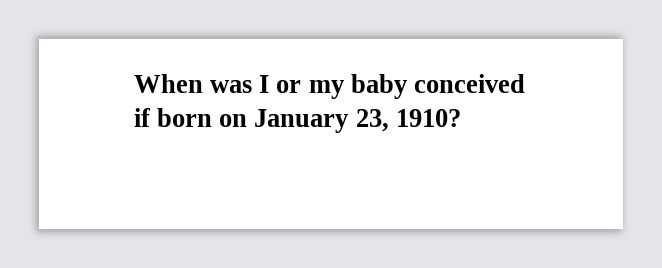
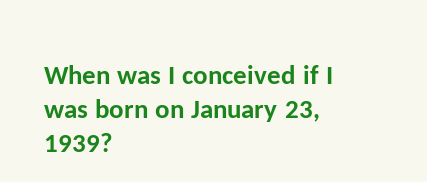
[276,74,525,99] [134,108,151,127] or my baby conceived if -> [182,65,333,84] [44,105,88,118] conceived if I was
[395,109,461,127] 1910? -> [44,133,113,152] 1939?

